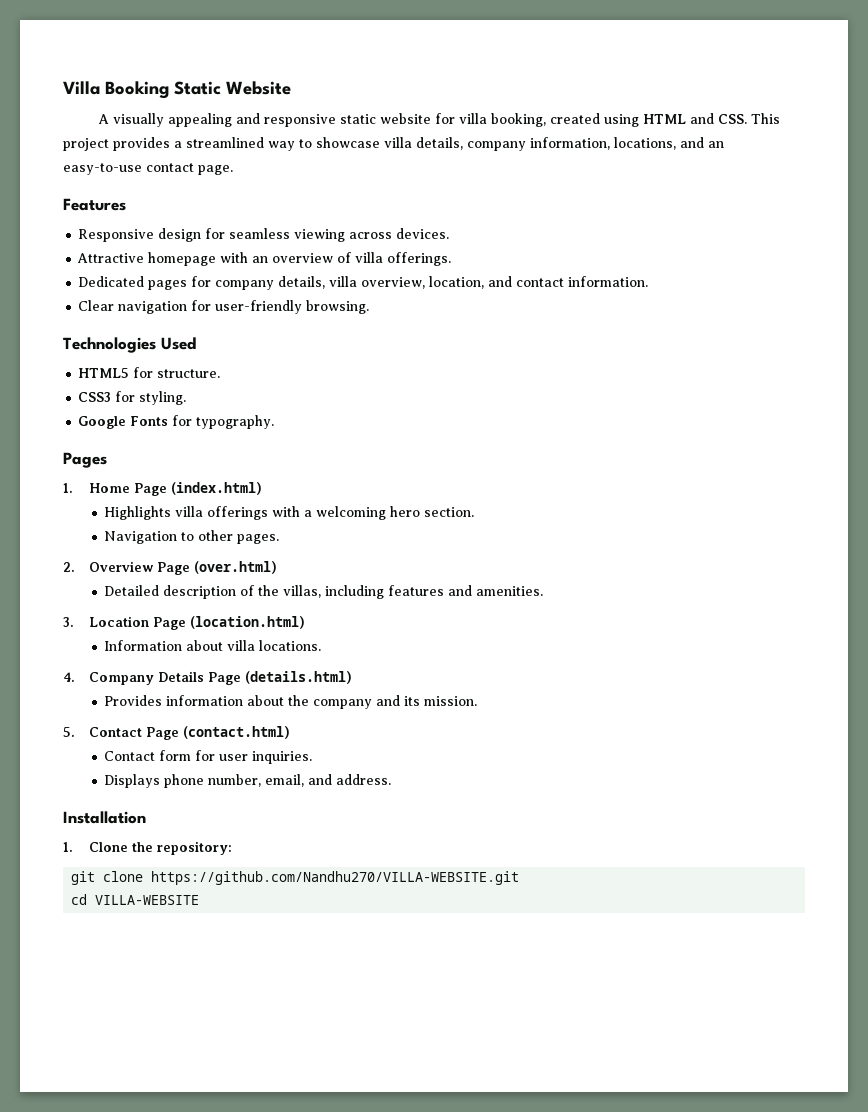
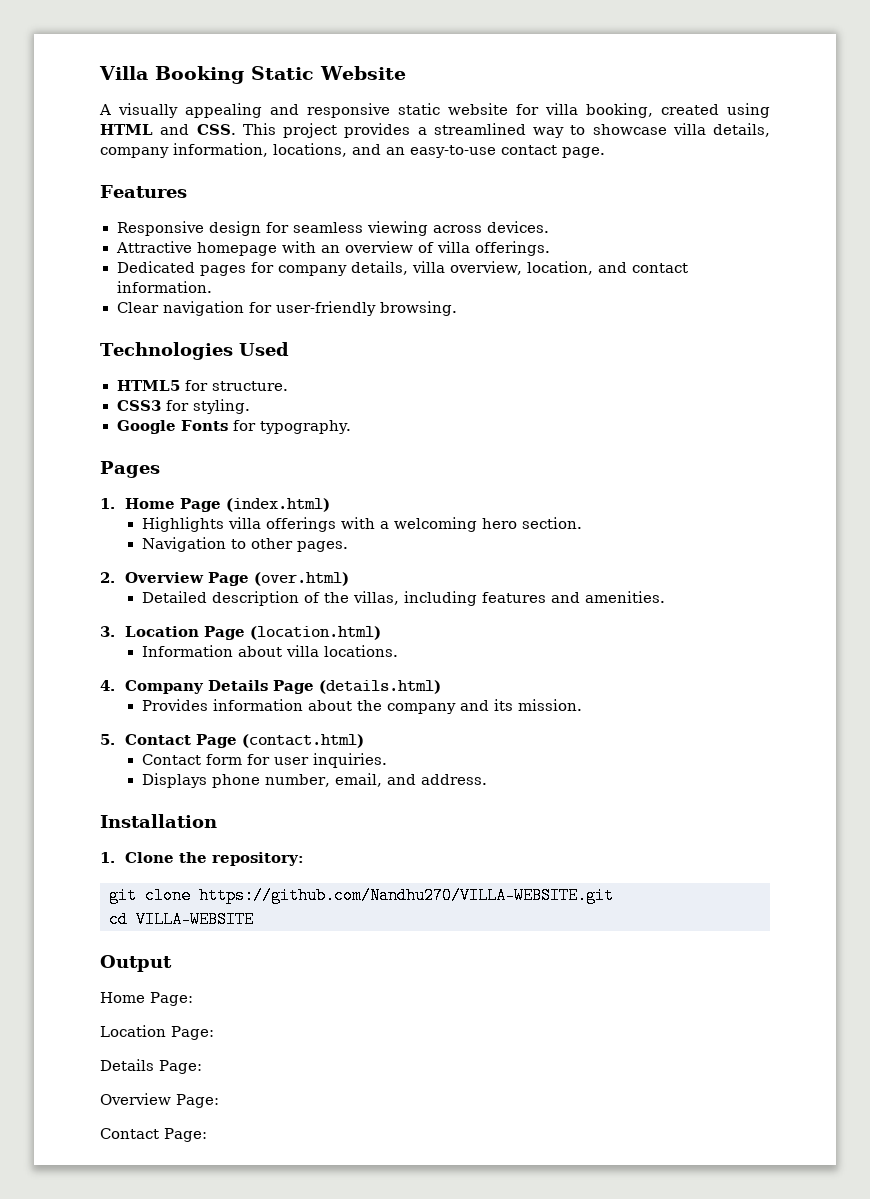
(200, 900) none -> [100,955,172,972] [100,992,193,1006] [100,1025,214,1040] [100,1059,202,1074] [100,1093,219,1108] [100,1128,207,1142] // Output // Home Page: // Location Page: // Details Page: // Overview Page: // Contact Page:

